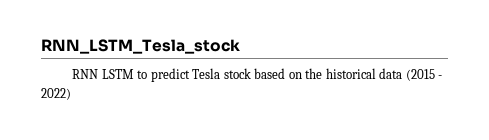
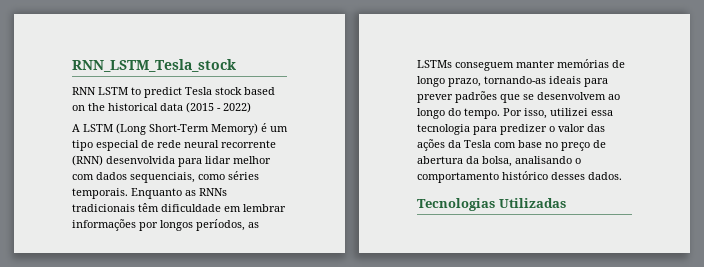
(71, 94) none -> [72,123,288,135] [72,140,276,151] [72,155,271,167] [72,171,259,183] [72,188,227,199] [72,203,286,212] [72,219,259,231] [417,59,625,71] [417,76,608,87] [417,91,620,103] [417,108,613,119] [417,124,605,135] [417,139,606,151] [417,156,581,167] [417,171,622,183] [417,198,566,211] // A LSTM (Long Short-Term Memory) é um tipo especial de rede neural recorrente (RNN) desenvolvida para lidar melhor com dados sequenciais, como séries temporais. Enquanto as RNNs tradicionais têm dificuldade em lembrar informações por longos períodos, as LSTMs conseguem manter memórias de longo prazo, tornando-as ideais para prever padrões que se desenvolvem ao longo do tempo. Por isso, utilizei essa tecnologia para predizer o valor das ações da Tesla com base no preço de abertura da bolsa, analisando o comportamento histórico desses dados. // Tecnologias Utilizadas

